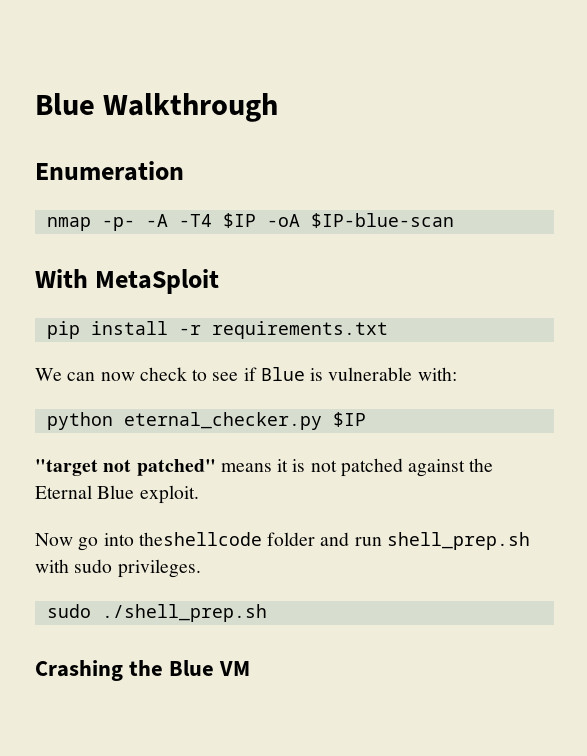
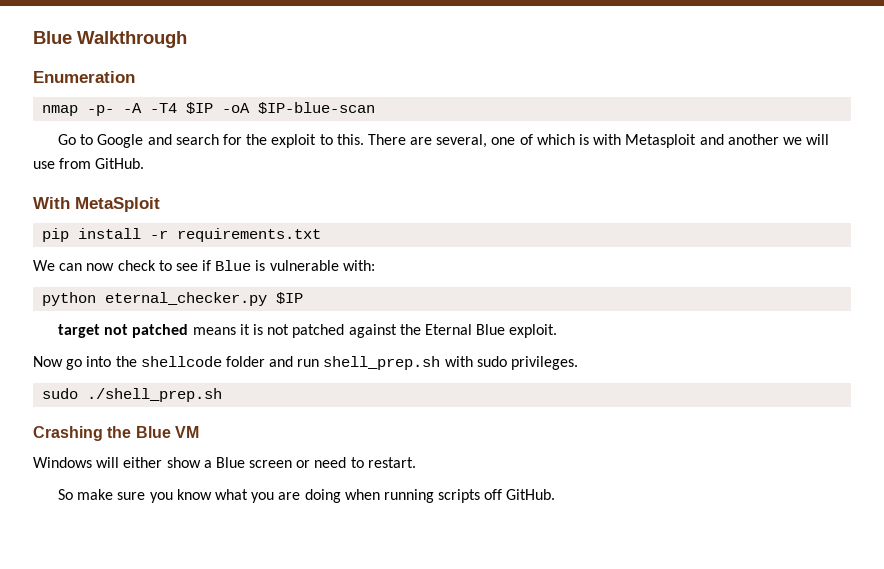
(454, 220) none -> [58,134,830,148] [33,158,145,169] // Go to Google and search for the exploit to this. There are several, one of which is with Metasploit and another we will use from GitHub.
[35,459,216,476] "target not patched" -> [58,324,189,338] target not patched
[138,532,262,546] theshellcode -> [115,356,222,367] the shellcode
(251, 668) none -> [33,457,416,468] [58,489,556,503] // Windows will either show a Blue screen or need to restart. // So make sure you know what you are doing when running scripts off GitHub.

